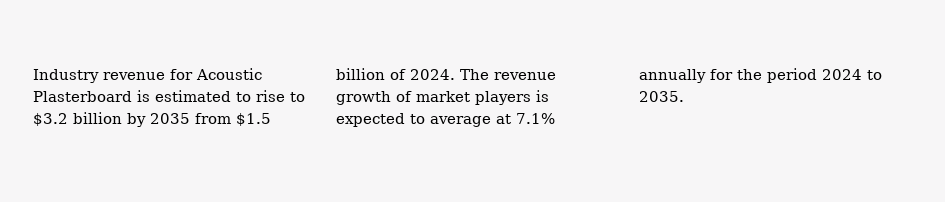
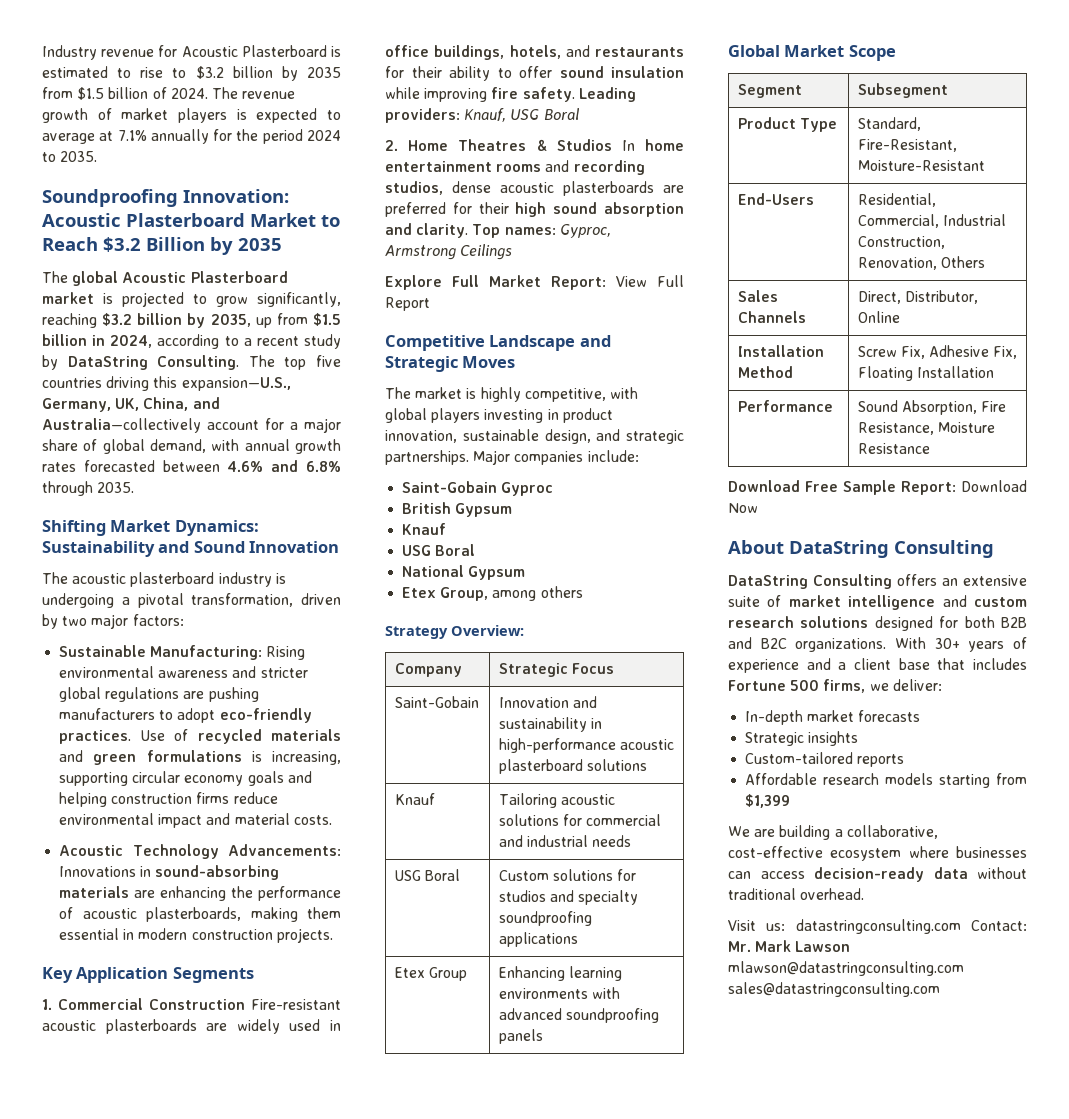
(684, 96) none -> [42,189,289,207] [42,213,340,227] [42,237,282,255] [42,271,288,286] [42,292,341,307] [42,313,341,328] [42,334,341,349] [42,355,341,370] [42,376,291,391] [42,397,220,412] [42,418,341,433] [42,439,341,454] [42,460,342,472] [42,481,135,496] [42,520,259,536] [42,541,340,557] [42,572,286,587] [42,593,341,608] [42,614,184,629] [59,645,306,660] [59,666,308,678] [59,687,259,702] [59,708,312,723] [59,729,341,744] [59,750,341,765] [59,771,312,786] [59,792,278,807] [59,813,332,828] [59,844,341,859] [59,865,280,880] [59,886,341,901] [59,907,341,922] [59,928,333,943] [42,967,254,983] [42,998,341,1010] [42,1019,341,1034] [385,45,684,60] [385,66,684,81] [385,87,636,102] [385,108,579,123] [385,139,684,151] [385,160,645,175] [385,181,684,196] [385,202,684,217] [385,223,611,238] [385,244,513,260] [385,275,684,290] [385,297,430,311] [385,335,611,351] [385,356,516,372] [385,387,638,402] [385,408,613,423] [385,429,684,444] [385,450,639,465] [402,481,554,496] [402,502,513,517] [402,523,447,535] [402,544,476,556] [402,565,526,580] [402,586,583,601] [385,625,524,639] [394,663,462,677] [498,663,614,677] [394,696,479,708] [498,696,597,708] [498,717,602,732] [498,738,674,753] [498,759,647,774] [394,793,435,805] [498,793,615,808] [498,814,662,826] [498,835,632,847] [394,869,460,881] [498,869,637,881] [498,890,639,905] [498,911,592,926] [498,932,578,947] [394,967,467,981] [498,966,622,981] [498,987,620,999] [498,1008,659,1023] [498,1029,543,1044] [728,45,896,61] [737,84,802,98] [857,83,948,98] [737,117,837,132] [857,117,921,131] [857,139,957,152] [857,160,985,171] [737,193,814,205] [857,193,936,207] [857,214,1006,228] [857,236,945,249] [857,256,985,270] [737,290,778,302] [737,311,806,323] [857,290,978,304] [857,311,900,323] [737,345,824,357] [737,366,793,378] [857,345,1018,359] [857,366,994,381] [737,400,833,412] [857,400,1007,415] [857,422,995,435] [857,443,930,454] [728,480,1027,495] [728,503,758,513] [728,540,994,558] [728,574,1027,589] [728,595,1027,610] [728,616,1027,631] [728,637,1027,652] [728,658,1027,673] [728,679,942,693] [745,710,921,725] [745,731,859,746] [745,752,905,767] [745,773,1027,788] [745,794,791,808] [728,825,938,840] [728,846,1027,861] [728,867,1027,882] [728,888,865,900] [728,919,1027,934] [728,940,851,952] [728,961,964,976] [728,982,940,997] // Soundproofing Innovation: Acoustic Plasterboard Market to Reach $3.2 Billion by 2035 // The global Acoustic Plasterboard market is projected to grow significantly, reaching $3.2 billion by 2035, up from $1.5 billion in 2024, according to a recent study by DataString Consulting. The top five countries driving this expansion—U.S., Germany, UK, China, and Australia—collectively account for a major share of global demand, with annual growth rates forecasted between 4.6% and 6.8% through 2035. // Shifting Market Dynamics: Sustainability and Sound Innovation // The acoustic plasterboard industry is undergoing a pivotal transformation, driven by two major factors: // Sustainable Manufacturing: Rising environmental awareness and stricter global regulations are pushing manufacturers to adopt eco-friendly practices. Use of recycled materials and green formulations is increasing, supporting circular economy goals and helping construction firms reduce environmental impact and material costs. // Acoustic Technology Advancements: Innovations in sound-absorbing materials are enhancing the performance of acoustic plasterboards, making them essential in modern construction projects. // Key Application Segments // 1. Commercial Construction Fire-resistant acoustic plasterboards are widely used in office buildings, hotels, and restaurants for their ability to offer sound insulation while improving fire safety. Leading providers: Knauf, USG Boral // 2. Home Theatres & Studios In home entertainment rooms and recording studios, dense acoustic plasterboards are preferred for their high sound absorption and clarity. Top names: Gyproc, Armstrong Ceilings // Explore Full Market Report: View Full Report // Competitive Landscape and Strategic Moves // The market is highly competitive, with global players investing in product innovation, sustainable design, and strategic partnerships. Major companies include: // Saint-Gobain Gyproc // British Gypsum // Knauf // USG Boral // National Gypsum // Etex Group, among others // Strategy Overview: // Company | Strategic Focus // Saint-Gobain | Innovation and sustainability in high-performance acoustic plasterboard solutions // Knauf | Tailoring acoustic solutions for commercial and industrial needs // USG Boral | Custom solutions for studios and specialty soundproofing applications // Etex Group | Enhancing learning environments with advanced soundproofing panels // Global Market Scope // Segment | Subsegment // Product Type | Standard, Fire-Resistant, Moisture-Resistant // End-Users | Residential, Commercial, Industrial Construction, Renovation, Others // Sales Channels | Direct, Distributor, Online // Installation Method | Screw Fix, Adhesive Fix, Floating Installation // Performance | Sound Absorption, Fire Resistance, Moisture Resistance // Download Free Sample Report: Download Now // About DataString Consulting // DataString Consulting offers an extensive suite of market intelligence and custom research solutions designed for both B2B and B2C organizations. With 30+ years of experience and a client base that includes Fortune 500 firms, we deliver: // In-depth market forecasts // Strategic insights // Custom-tailored reports // Affordable research models starting from $1,399 // We are building a collaborative, cost-effective ecosystem where businesses can access decision-ready data without traditional overhead. // Visit us: datastringconsulting.com Contact: Mr. Mark Lawson mlawson@datastringconsulting.com sales@datastringconsulting.com

